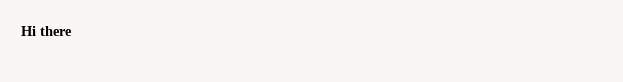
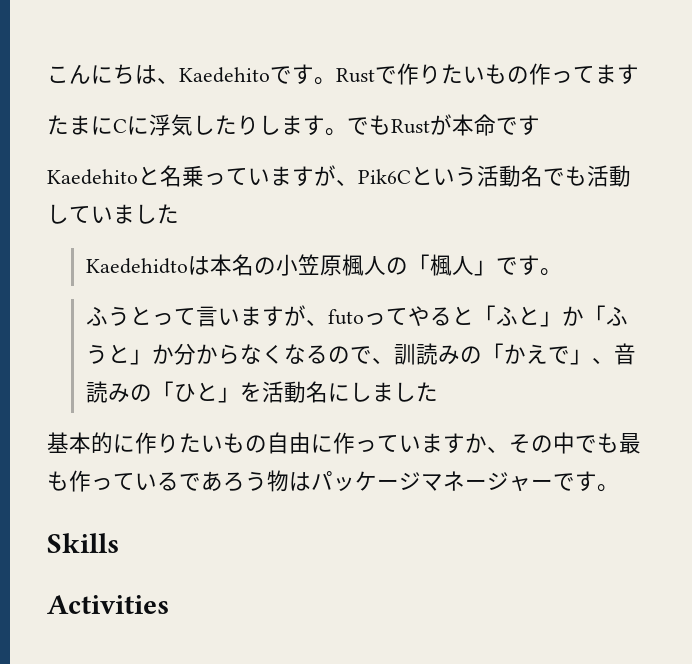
[21,26,72,36] Hi there -> [47,63,639,85] [47,114,540,136] [47,165,631,187] [47,204,179,224] [85,254,562,276] [85,305,628,327] [85,343,636,365] [85,381,438,403] [47,432,641,454] [47,470,619,492] [47,533,119,553] [47,595,169,614] こんにちは、Kaedehitoです。Rustで作りたいもの作ってます // たまにCに浮気したりします。でもRustが本命です // Kaedehitoと名乗っていますが、Pik6Cという活動名でも活動していました // Kaedehidtoは本名の小笠原楓人の「楓人」です。 // ふうとって言いますが、futoってやると「ふと」か「ふうと」か分からなくなるので、訓読みの「かえで」、音読みの「ひと」を活動名にしました // 基本的に作りたいもの自由に作っていますか、その中でも最も作っているであろう物はパッケージマネージャーです。 // Skills // Activities

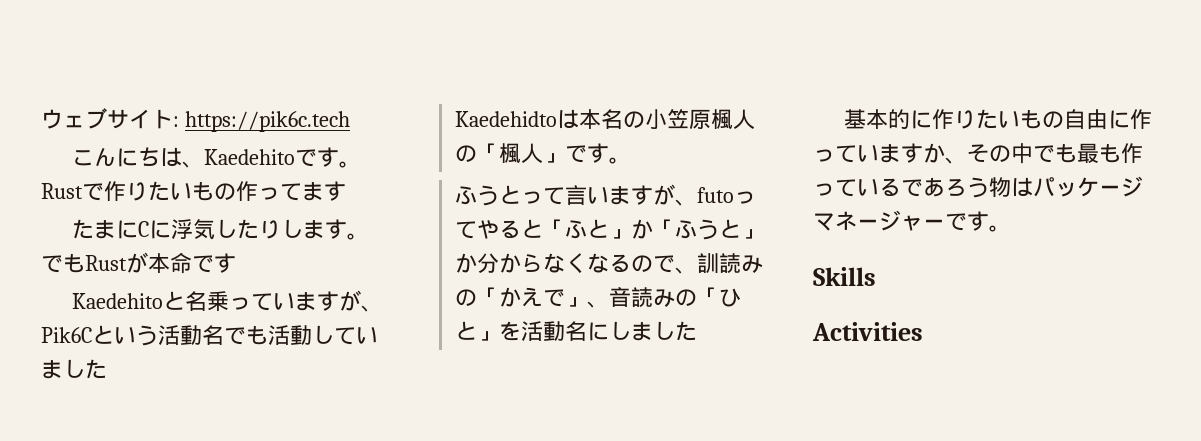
(47, 74) none -> [41,108,350,132] ウェブサイト: https://pik6c.tech //

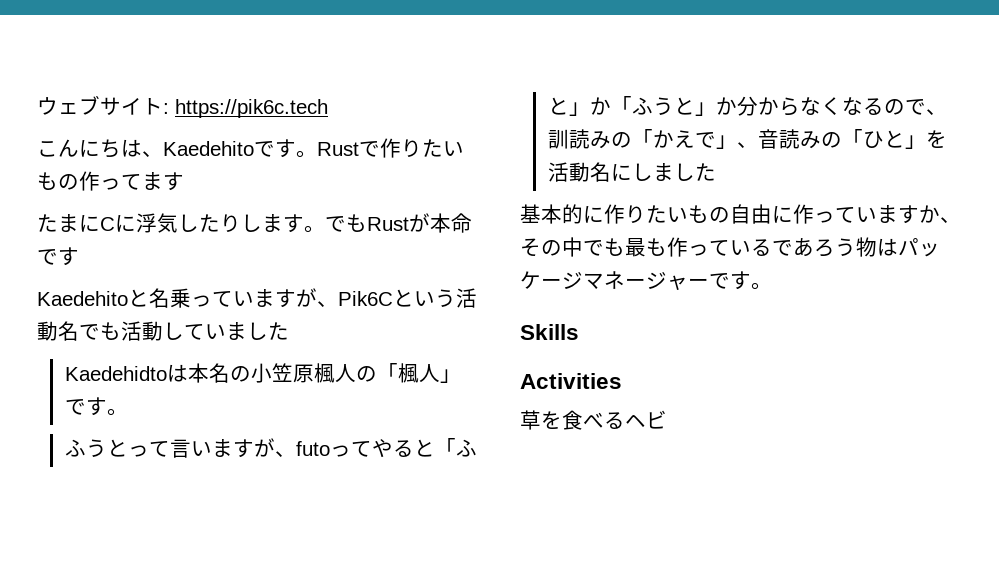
(923, 331) none -> [520,410,667,430] // 草を食べるヘビ

